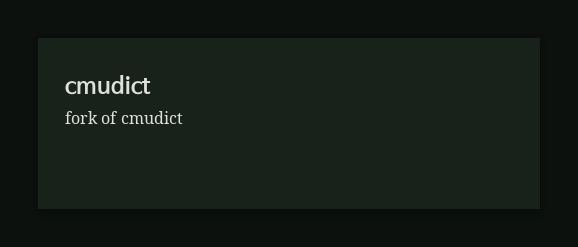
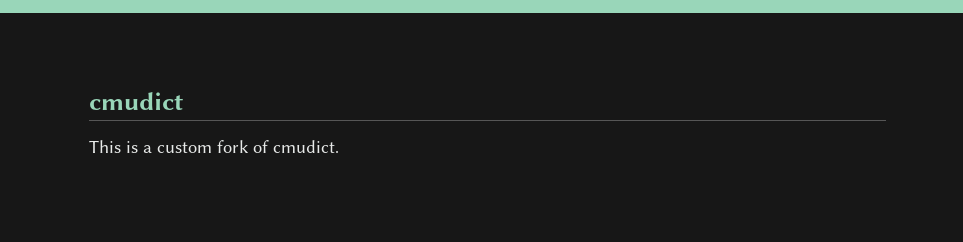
(151, 85) none -> [89,140,212,153] This is a custom
[120,111,183,124] cmudict -> [273,140,339,153] cmudict.

